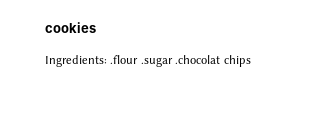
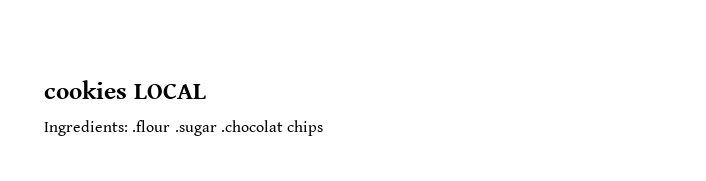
(96, 27) none -> [133,83,206,99] LOCAL

